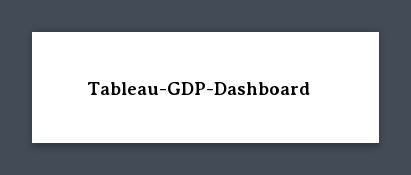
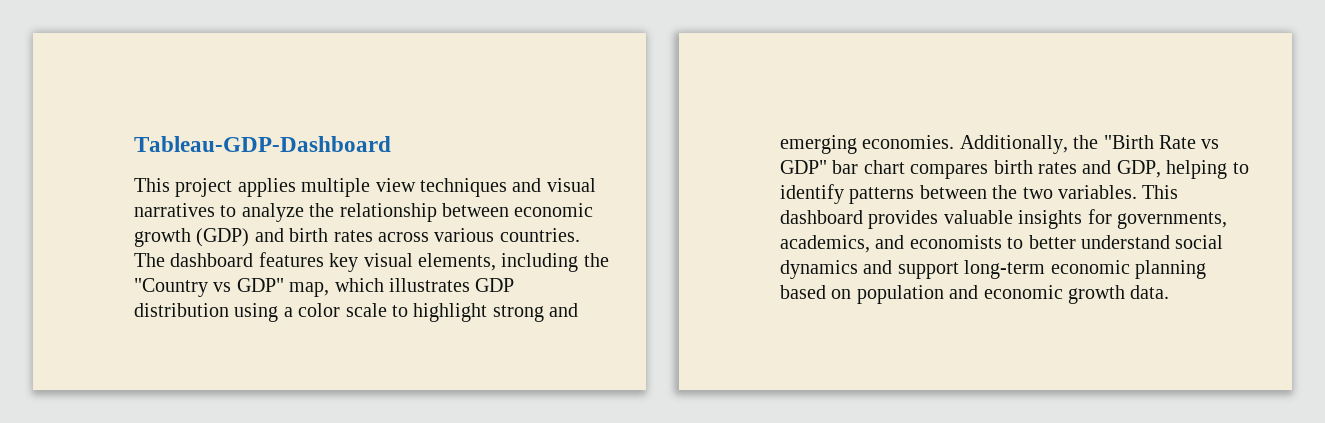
(310, 88) none -> [134,178,596,197] [134,203,594,222] [134,228,580,247] [134,252,609,272] [134,278,515,297] [134,303,579,322] [780,135,1220,154] [780,160,1249,179] [780,184,1179,204] [780,209,1227,229] [780,235,1224,253] [780,260,1206,279] [780,285,1170,304] // This project applies multiple view techniques and visual narratives to analyze the relationship between economic growth (GDP) and birth rates across various countries. The dashboard features key visual elements, including the "Country vs GDP" map, which illustrates GDP distribution using a color scale to highlight strong and emerging economies. Additionally, the "Birth Rate vs GDP" bar chart compares birth rates and GDP, helping to identify patterns between the two variables. This dashboard provides valuable insights for governments, academics, and economists to better understand social dynamics and support long-term economic planning based on population and economic growth data.

